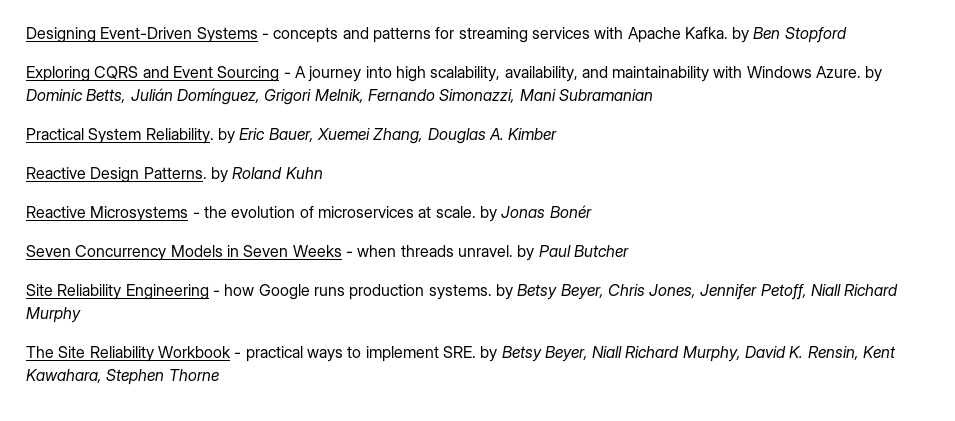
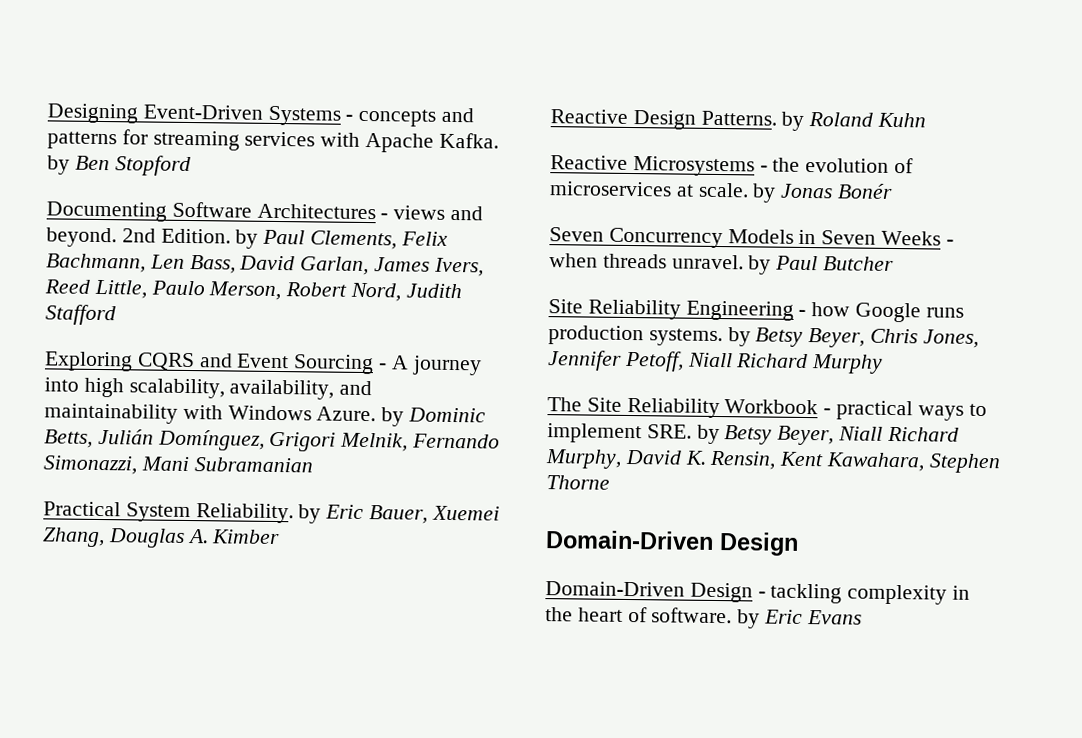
(847, 35) none -> [46,201,484,222] [46,227,448,250] [46,253,484,277] [44,279,462,302] [45,304,116,326] // Documenting Software Architectures - views and beyond. 2nd Edition. by Paul Clements, Felix Bachmann, Len Bass, David Garlan, James Ivers, Reed Little, Paulo Merson, Robert Nord, Judith Stafford
(219, 375) none -> [545,530,799,556] [545,581,971,605] [545,606,862,629] // Domain-Driven Design // Domain-Driven Design - tackling complexity in the heart of software. by Eric Evans

